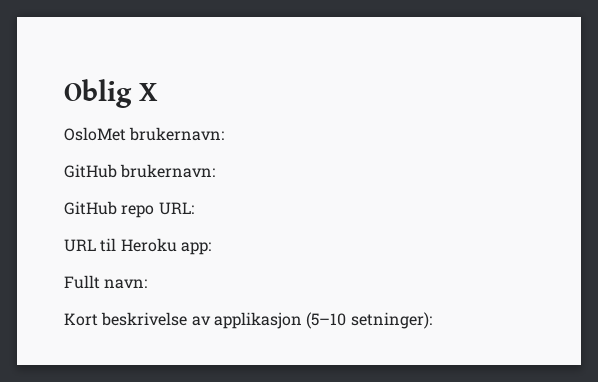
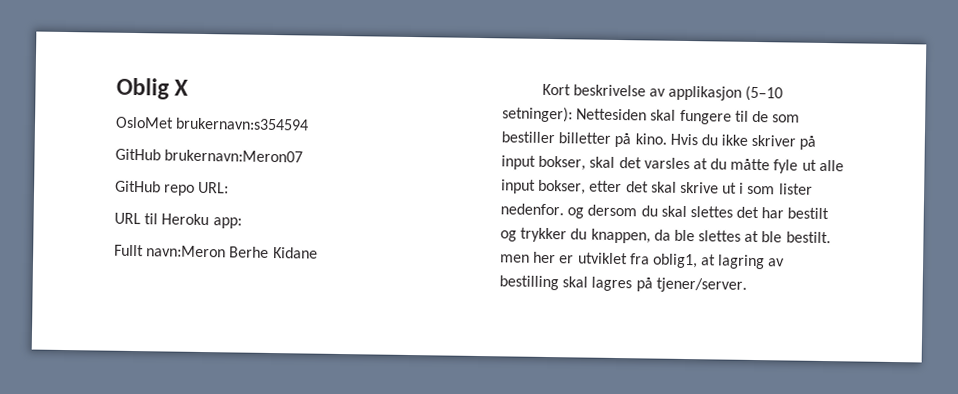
[129,127,225,141] [64,164,216,178] brukernavn: // GitHub brukernavn: -> [175,117,310,131] [115,148,304,163] brukernavn:s354594 // GitHub brukernavn:Meron07
[104,279,148,289] navn: -> [146,245,318,259] navn:Meron Berhe Kidane
(432, 320) none -> [576,108,801,125] [501,131,817,150] [501,155,844,174] [501,179,813,195] [500,203,830,220] [500,227,831,244] [500,251,786,270] [499,275,747,293] Nettesiden skal fungere til de som bestiller billetter på kino. Hvis du ikke skriver på input bokser, skal det varsles at du måtte fyle ut alle input bokser, etter det skal skrive ut i som lister nedenfor. og dersom du skal slettes det har bestilt og trykker du knappen, da ble slettes at ble bestilt. men her er utviklet fra oblig1, at lagring av bestilling skal lagres på tjener/server.

